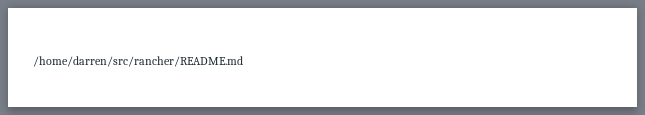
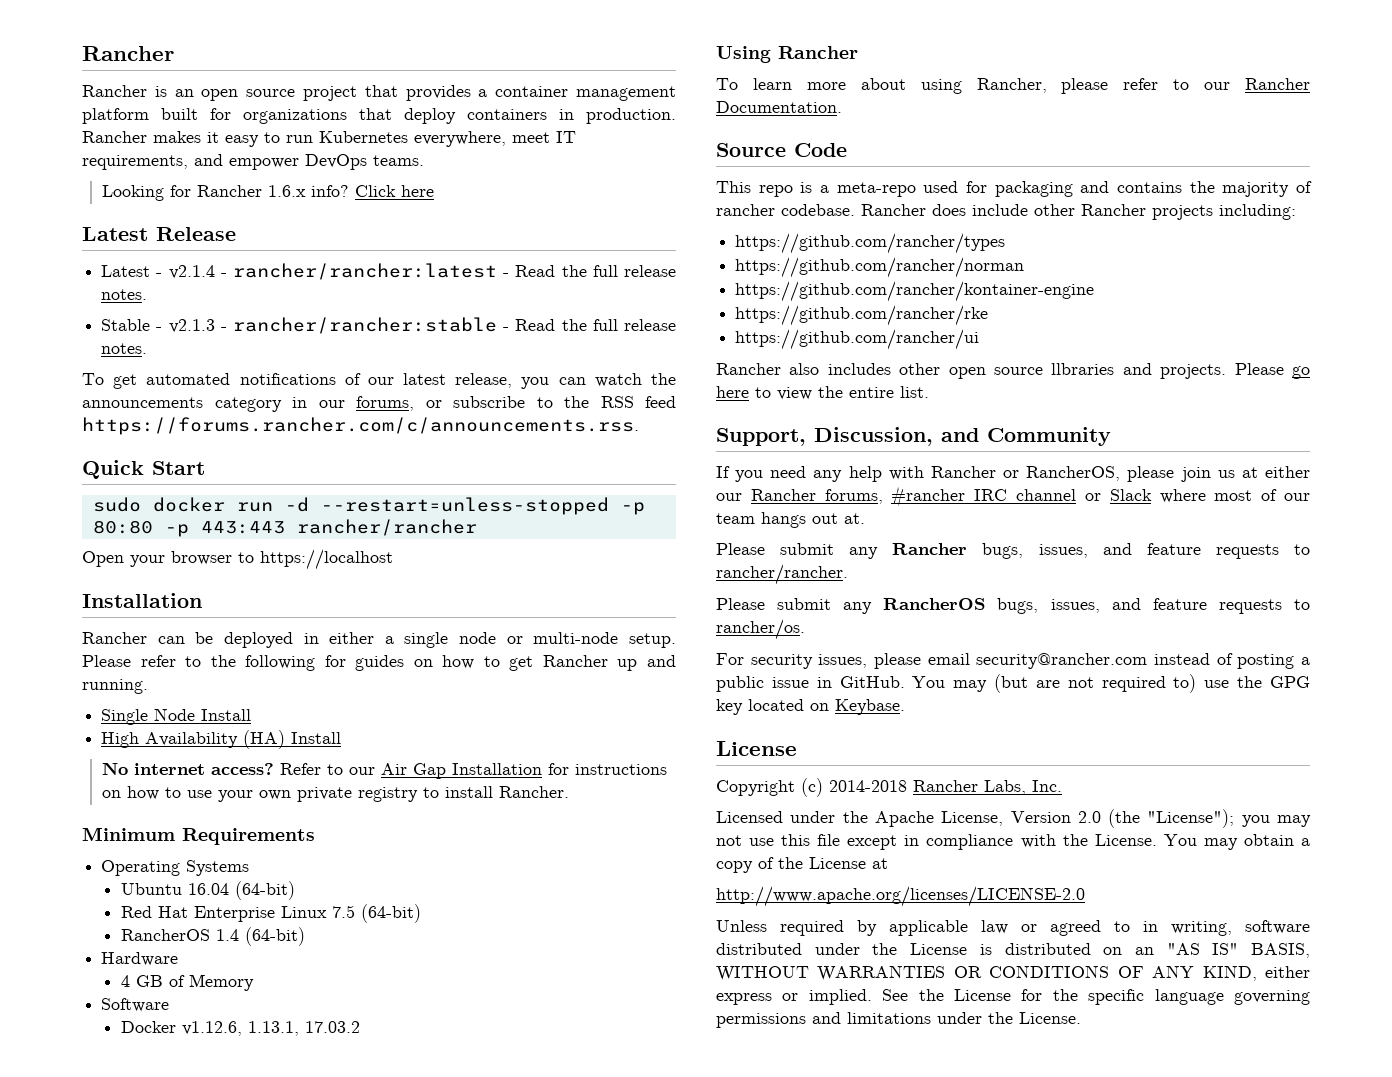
[33,56,243,67] /home/darren/src/rancher/README.md -> [82,46,174,61] [82,85,676,101] [82,108,676,124] [82,131,576,147] [82,154,424,170] [101,185,434,201] [82,227,236,241] [101,263,677,280] [101,289,148,300] [101,317,677,334] [101,343,148,354] [82,373,676,389] [82,396,676,412] [82,417,639,435] [82,460,205,479] [92,497,645,515] [92,519,477,537] [82,549,393,570] [82,593,202,608] [82,632,676,648] [82,655,677,671] [82,679,148,694] [101,708,252,725] [101,730,342,749] [101,762,667,779] [101,786,569,802] [82,827,315,845] [101,860,250,876] [121,881,296,900] [121,904,422,923] [121,927,306,946] [101,952,179,966] [121,974,255,991] [101,998,170,1012] [121,1021,361,1036] [716,46,858,63] [716,78,1310,94] [716,101,842,113] [716,143,847,157] [716,181,1312,197] [716,204,1296,220] [735,233,1006,254] [735,257,1025,278] [735,281,1095,302] [735,305,989,326] [735,329,980,350] [716,363,1310,379] [716,386,929,400] [716,427,1111,446] [716,466,1310,482] [716,486,1310,507] [716,512,865,528] [716,543,1310,559] [716,564,848,585] [716,598,1310,614] [716,619,805,640] [716,653,1310,669] [716,674,1310,693] [716,699,905,715] [716,741,797,756] [716,778,1062,797] [716,809,1311,828] [716,834,1310,850] [716,857,888,873] [716,886,1085,907] [716,920,1310,936] [716,943,1310,958] [716,965,1310,981] [716,989,1310,1005] [716,1012,1081,1028] Rancher // Rancher is an open source project that provides a container management platform built for organizations that deploy containers in production. Rancher makes it easy to run Kubernetes everywhere, meet IT requirements, and empower DevOps teams. // Looking for Rancher 1.6.x info? Click here // Latest Release // Latest - v2.1.4 - rancher/rancher:latest - Read the full release notes. // Stable - v2.1.3 - rancher/rancher:stable - Read the full release notes. // To get automated notifications of our latest release, you can watch the announcements category in our forums, or subscribe to the RSS feed https://forums.rancher.com/c/announcements.rss. // Quick Start // sudo docker run -d --restart=unless-stopped -p 80:80 -p 443:443 rancher/rancher // Open your browser to https://localhost // Installation // Rancher can be deployed in either a single node or multi-node setup. Please refer to the following for guides on how to get Rancher up and running. // Single Node Install // High Availability (HA) Install // No internet access? Refer to our Air Gap Installation for instructions on how to use your own private registry to install Rancher. // Minimum Requirements // Operating Systems // Ubuntu 16.04 (64-bit) // Red Hat Enterprise Linux 7.5 (64-bit) // RancherOS 1.4 (64-bit) // Hardware // 4 GB of Memory // Software // Docker v1.12.6, 1.13.1, 17.03.2 // Using Rancher // To learn more about using Rancher, please refer to our Rancher Documentation. // Source Code // This repo is a meta-repo used for packaging and contains the majority of rancher codebase. Rancher does include other Rancher projects including: // https://github.com/rancher/types // https://github.com/rancher/norman // https://github.com/rancher/kontainer-engine // https://github.com/rancher/rke // https://github.com/rancher/ui // Rancher also includes other open source llbraries and projects. Please go here to view the entire list. // Support, Discussion, and Community // If you need any help with Rancher or RancherOS, please join us at either our Rancher forums, #rancher IRC channel or Slack where most of our team hangs out at. // Please submit any Rancher bugs, issues, and feature requests to rancher/rancher. // Please submit any RancherOS bugs, issues, and feature requests to rancher/os. // For security issues, please email security@rancher.com instead of posting a public issue in GitHub. You may (but are not required to) use the GPG key located on Keybase. // License // Copyright (c) 2014-2018 Rancher Labs, Inc. // Licensed under the Apache License, Version 2.0 (the "License"); you may not use this file except in compliance with the License. You may obtain a copy of the License at // http://www.apache.org/licenses/LICENSE-2.0 // Unless required by applicable law or agreed to in writing, software distributed under the License is distributed on an "AS IS" BASIS, WITHOUT WARRANTIES OR CONDITIONS OF ANY KIND, either express or implied. See the License for the specific language governing permissions and limitations under the License.

